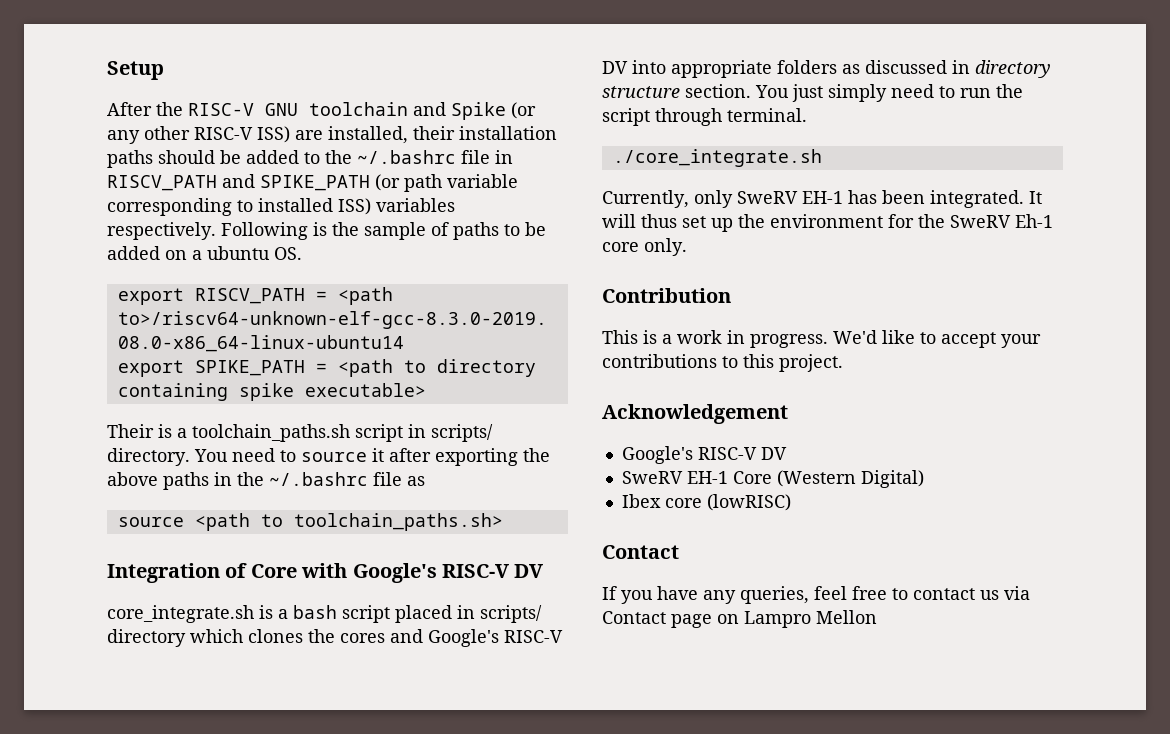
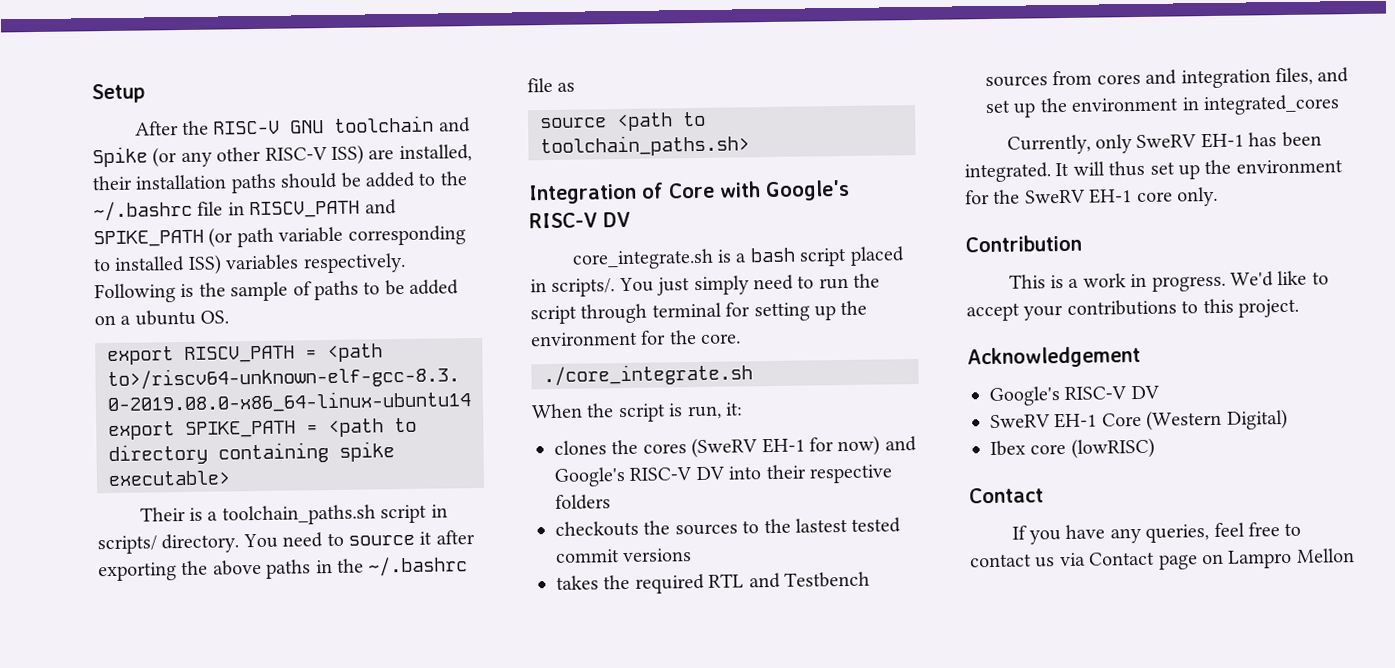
[480,605,542,623] [107,629,563,647] [602,60,1051,78] [602,84,751,98] scripts/ directory which clones the cores and Google's RISC-V DV into appropriate folders as discussed in directory structure section. -> [551,278,616,297] scripts/.
[727,108,807,122] [612,149,822,167] terminal. // ./core_integrate.sh -> [651,300,868,322] [530,330,742,347] [543,363,753,387] [531,402,743,423] [554,435,917,459] [554,464,893,487] [555,494,611,510] [555,517,902,537] [555,548,693,563] [556,571,870,594] [985,67,1350,89] [985,94,1340,118] terminal for setting up the environment for the core. // ./core_integrate.sh // When the script is run, it: // clones the cores (SweRV EH-1 for now) and Google's RISC-V DV into their respective folders // checkouts the sources to the lastest tested commit versions // takes the required RTL and Testbench sources from cores and integration files, and set up the environment in integrated_cores
[1015,214,1053,228] Eh-1 -> [1089,188,1133,204] EH-1

